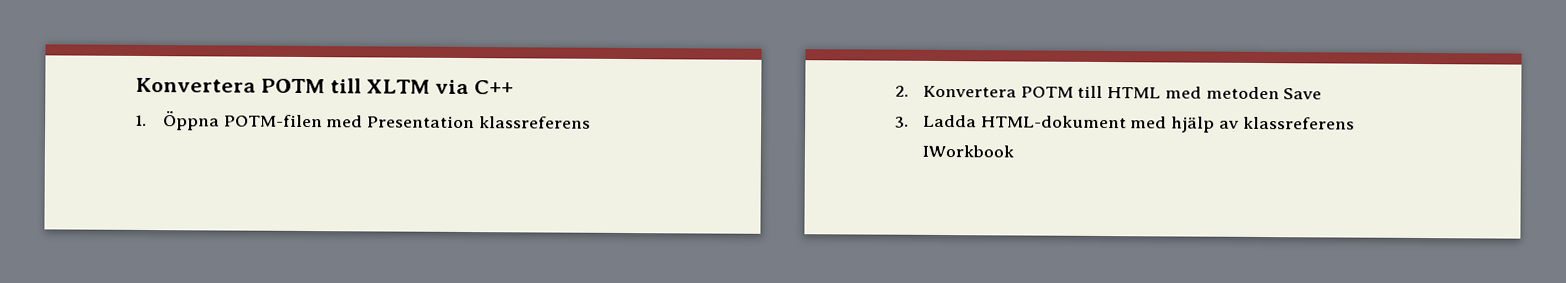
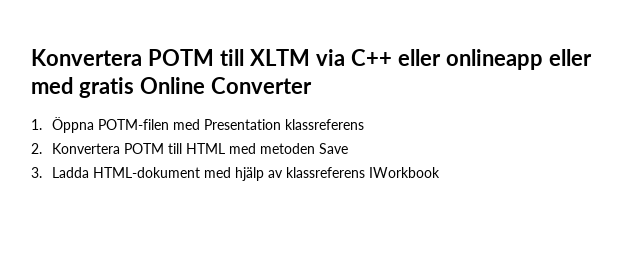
(515, 87) none -> [397,49,592,70] [31,77,312,98] eller onlineapp eller med gratis Online Converter

